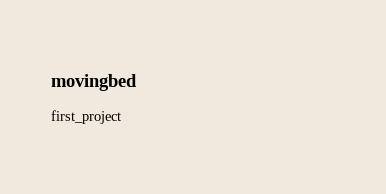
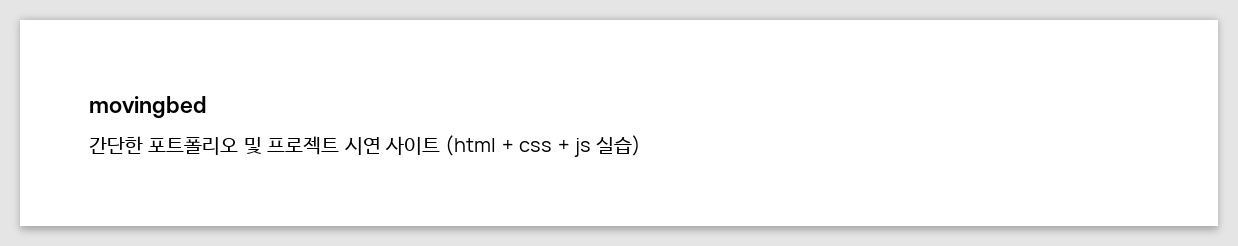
[51,110,121,124] first_project -> [89,135,642,157] 간단한 포트폴리오 및 프로젝트 시연 사이트 (html + css + js 실습)

